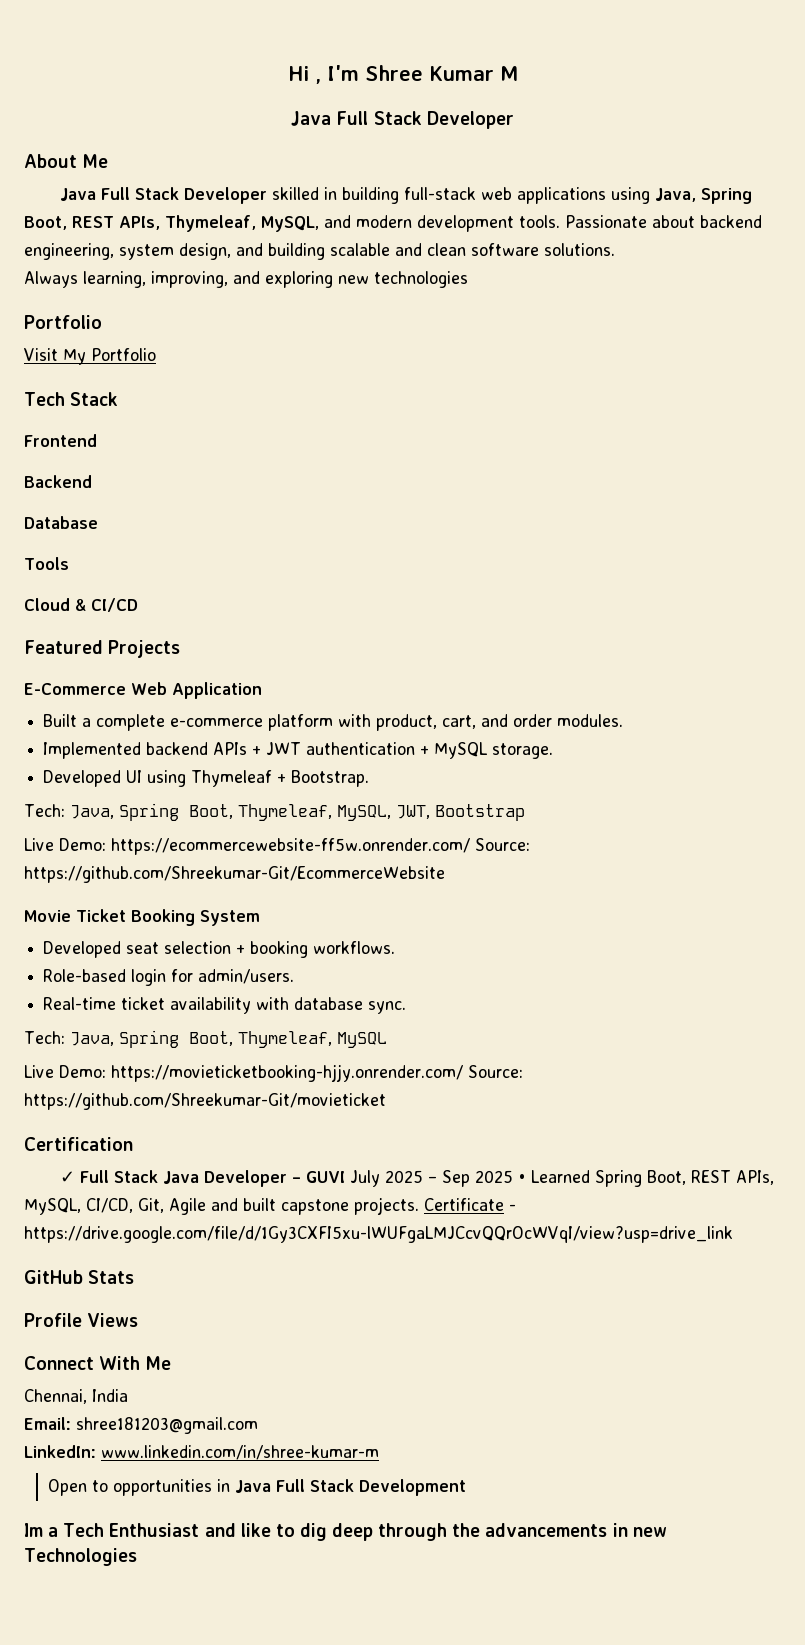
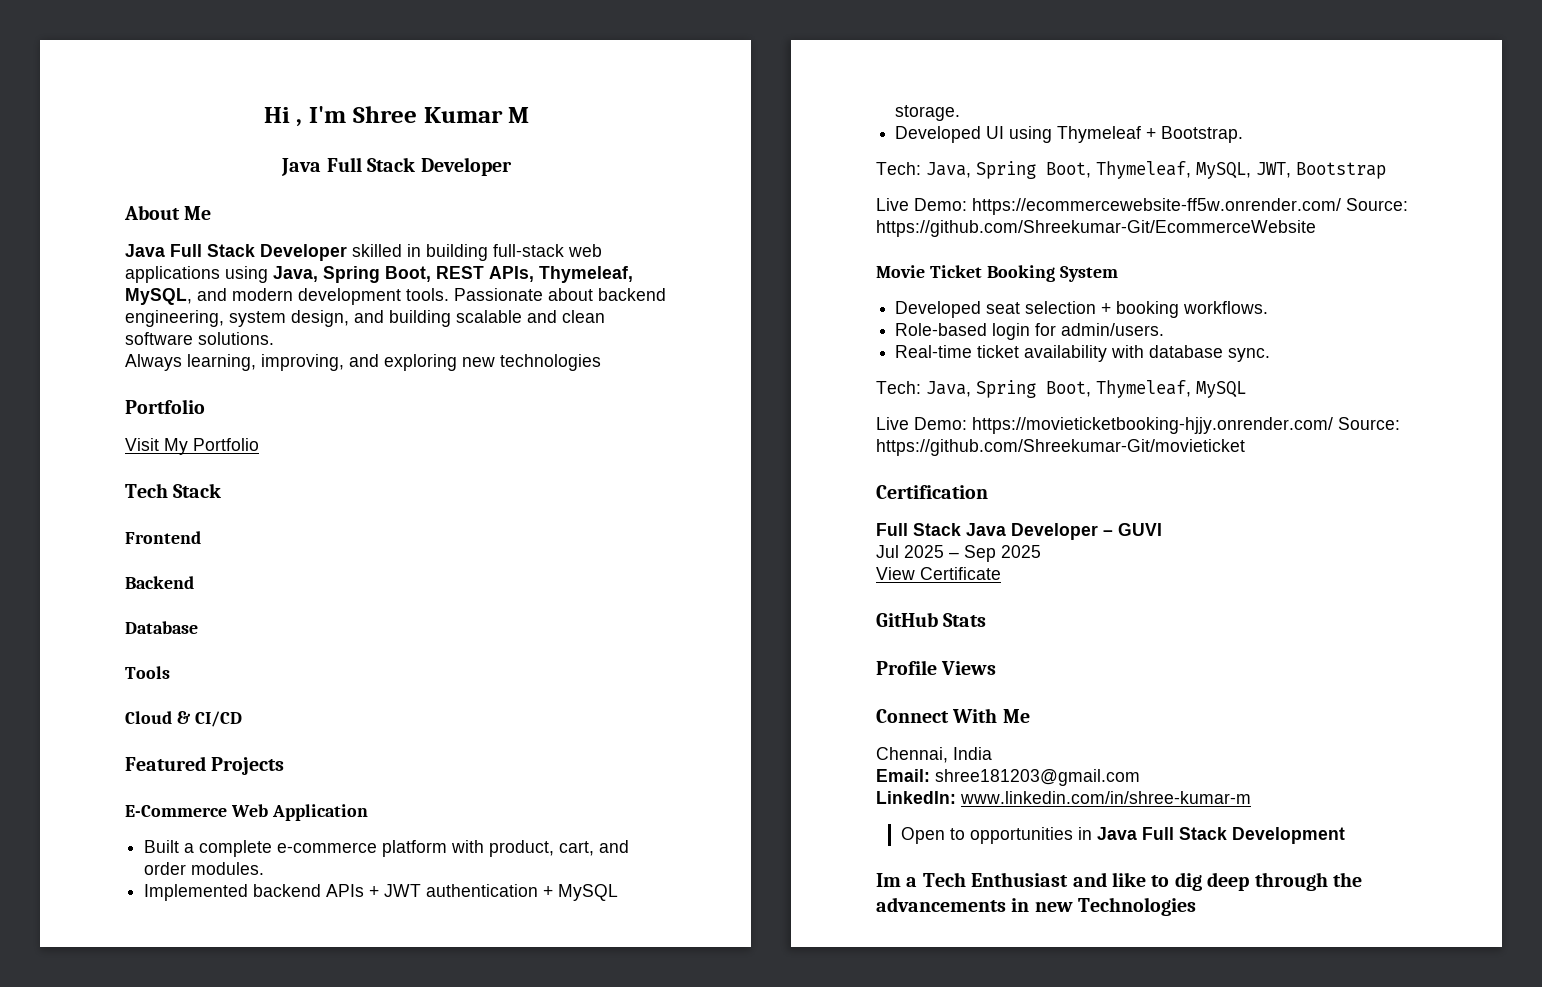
[60,1171,76,1183] ✓ -> (988, 492) none
[350,1170,381,1187] July -> [876,545,899,558] // Jul
[518,1170,775,1187] [24,1197,419,1215] • Learned Spring Boot, REST APIs, MySQL, CI/CD, Git, Agile and built capstone projects. -> [876,567,915,580] // View
[509,1204,516,1211] [24,1226,733,1243] - https://drive.google.com/file/d/1Gy3CXFI5xu-lWUFgaLMJCcvQQrOcWVqI/view?usp=drive_link -> (1001, 573) none

